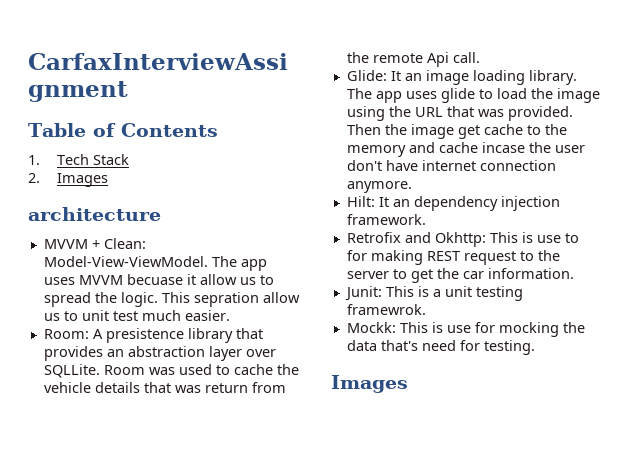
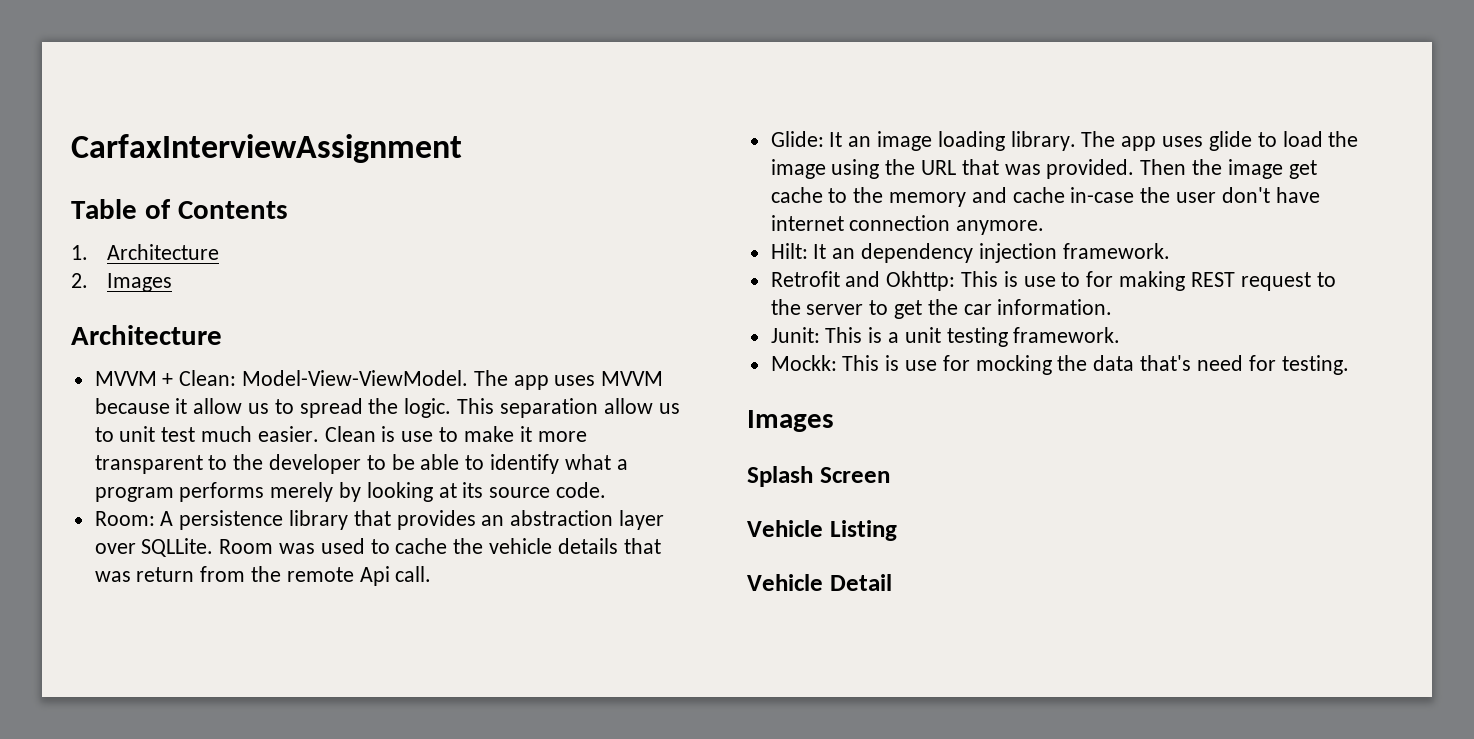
[56,154,129,165] Tech Stack -> [106,244,219,260] Architecture
[28,207,161,221] architecture -> [71,325,222,345] Architecture
[126,274,183,285] becuase -> [94,398,170,414] because
[193,292,259,307] sepration -> [499,398,598,418] separation
(230, 315) none -> [324,426,587,442] [94,454,628,474] [94,482,607,502] Clean is use to make it more transparent to the developer to be able to identify what a program performs merely by looking at its source code.
[105,328,184,343] presistence -> [179,510,284,530] persistence
[481,142,525,153] incase -> [1070,187,1135,203] in-case
[346,232,401,243] Retrofix -> [770,271,840,287] Retrofit
[346,304,426,315] framewrok. -> [1013,327,1121,343] framework.
(408, 384) none -> [747,466,890,487] [747,520,897,541] [747,574,892,591] // Splash Screen // Vehicle Listing // Vehicle Detail

